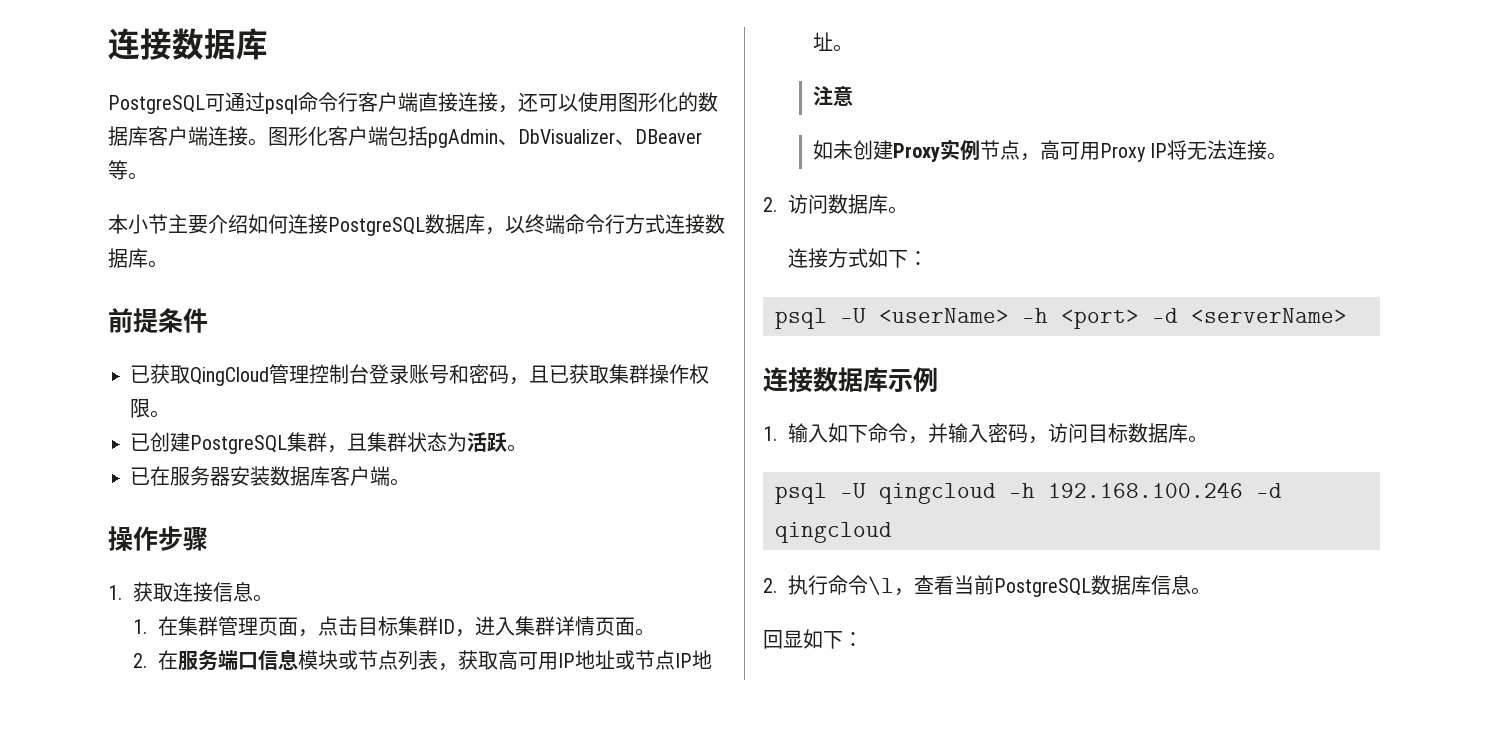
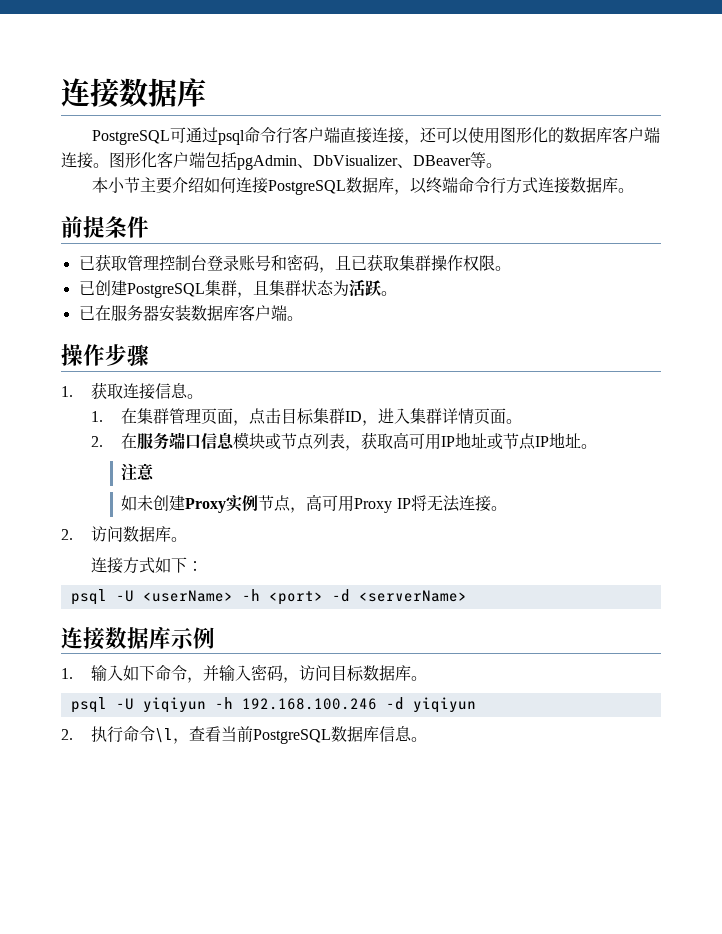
[190,367,269,386] QingCloud -> (127, 263) none
[879,483,996,504] qingcloud -> [142,697,206,713] yiqiyun
[775,522,892,543] qingcloud -> [412,697,476,713] yiqiyun
[763,629,863,649] // 回显如下： -> (428, 739) none

